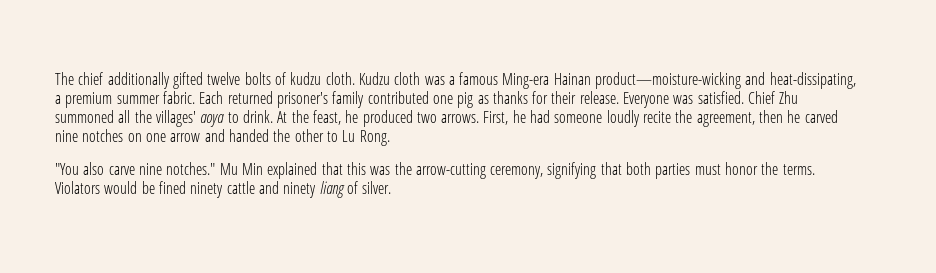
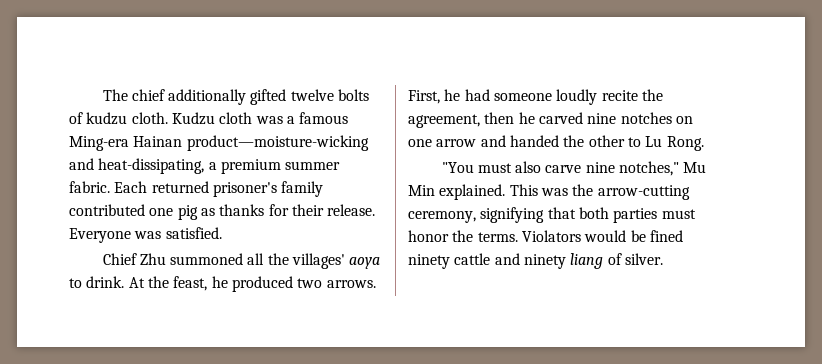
(744, 97) none -> (222, 233) //
(79, 169) none -> [477,163,512,173] must
[166,162,216,175] notches." -> [619,161,680,176] notches,"
[267,162,366,179] explained that this -> [439,184,538,200] explained. This

